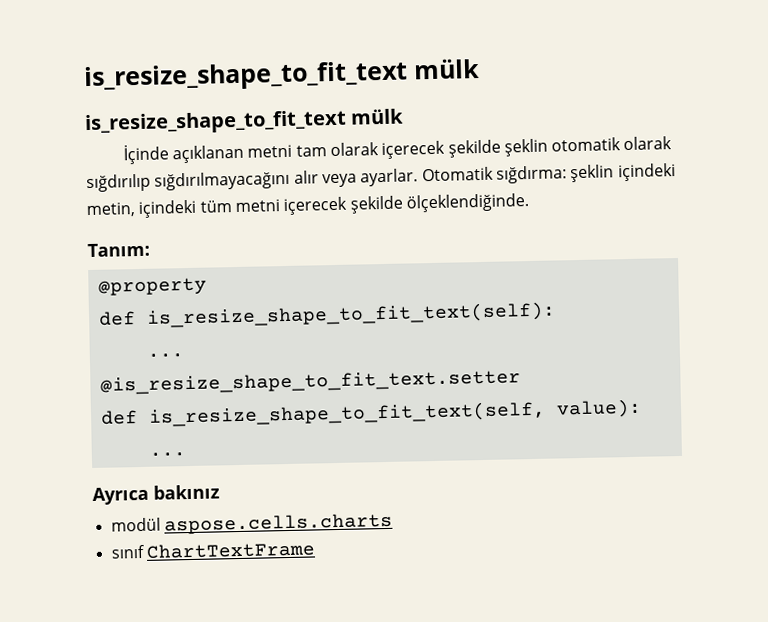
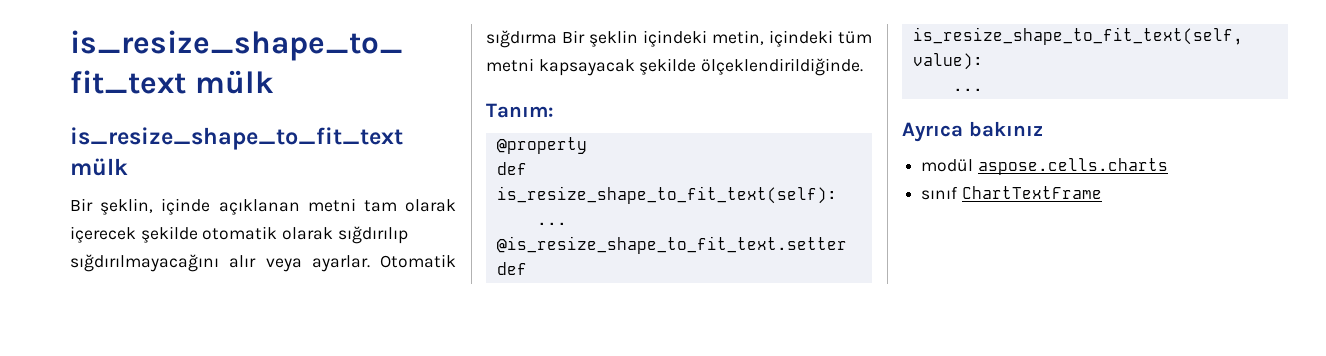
[122,144,169,165] İçinde -> [70,198,211,215] Bir şeklin, içinde
[503,138,548,157] şeklin -> (198, 234) none
[495,165,567,184] sığdırma: -> [486,30,585,48] sığdırma Bir
[283,193,529,216] içerecek şekilde ölçeklendiğinde. -> [538,58,864,76] kapsayacak şekilde ölçeklendirildiğinde.

